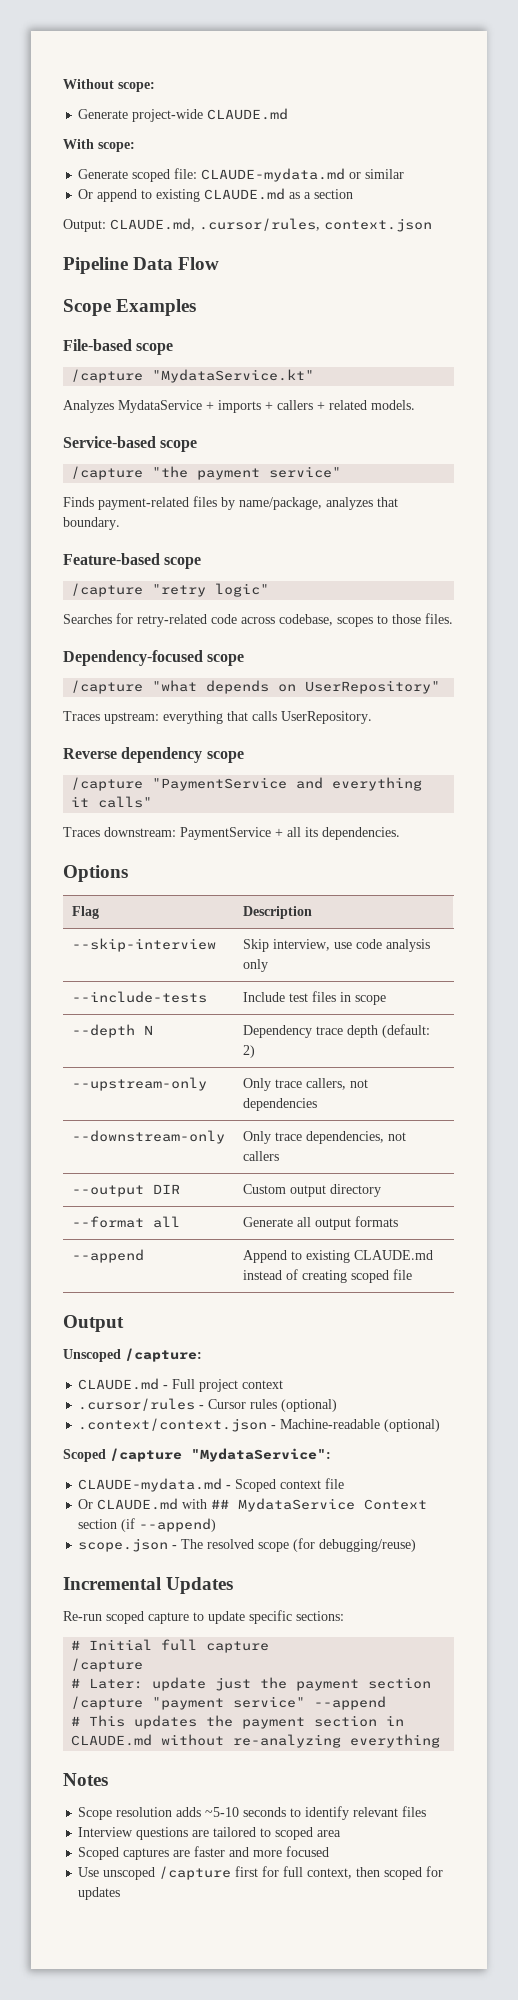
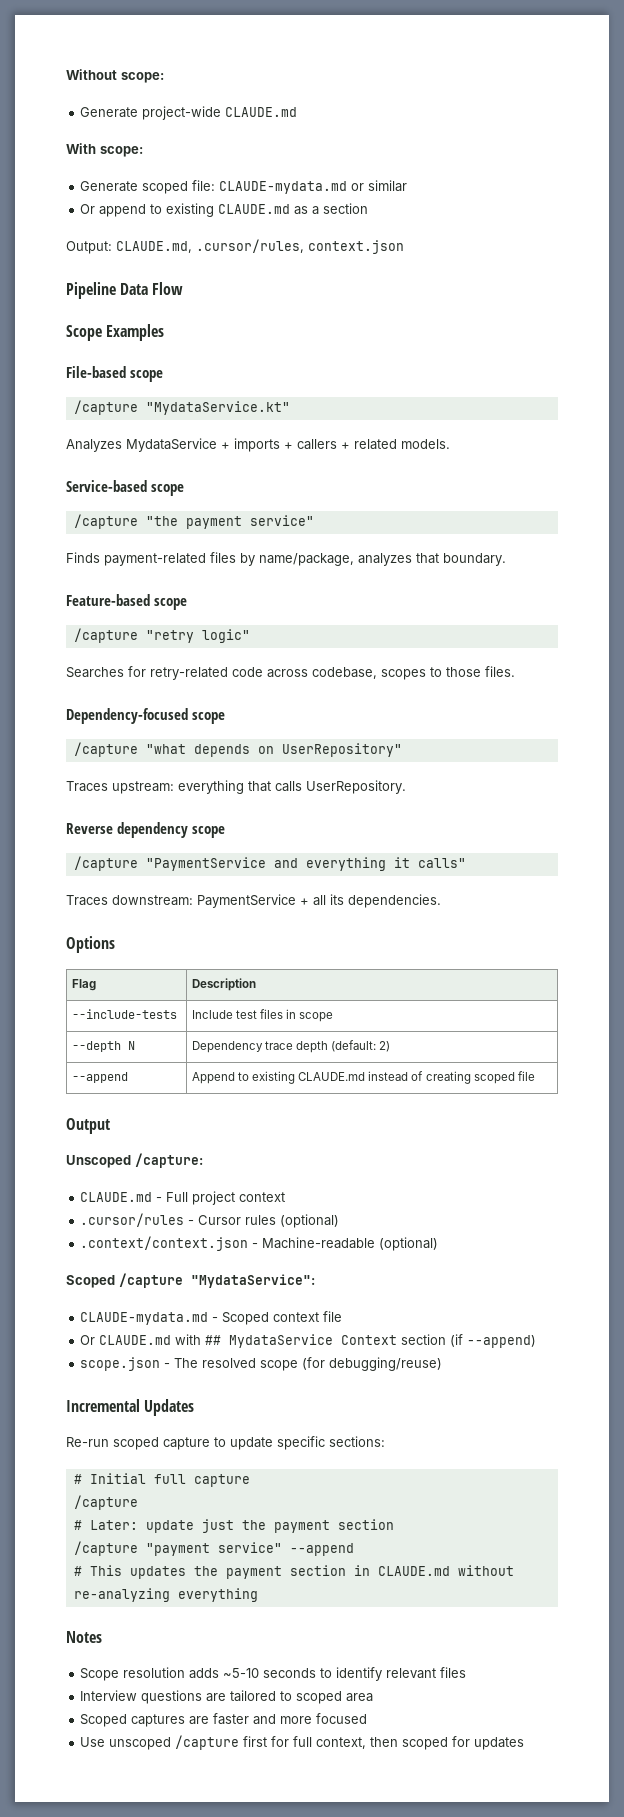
[71,938,216,952] [242,939,430,952] [242,959,268,972] // --skip-interview | Skip interview, use code analysis only -> (256, 984) none
[71,1077,207,1091] [242,1078,368,1091] [242,1098,317,1111] [71,1130,225,1144] [242,1131,406,1144] [242,1151,279,1161] [71,1184,180,1197] [242,1184,381,1197] [71,1216,180,1228] [242,1216,398,1230] // --upstream-only | Only trace callers, not dependencies // --downstream-only | Only trace dependencies, not callers // --output DIR | Custom output directory // --format all | Generate all output formats -> (391, 1046) none

